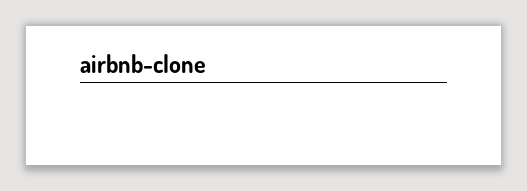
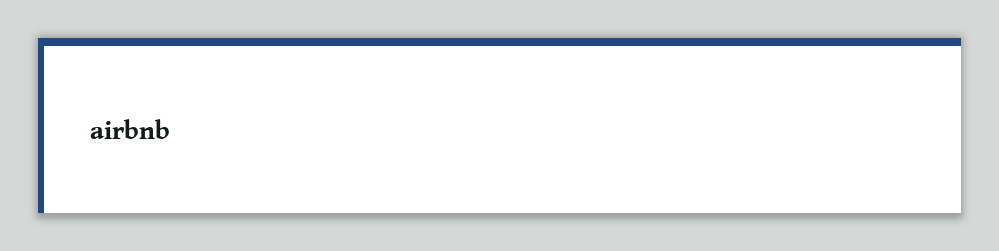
[80,54,206,73] airbnb-clone -> [90,119,170,139] airbnb

